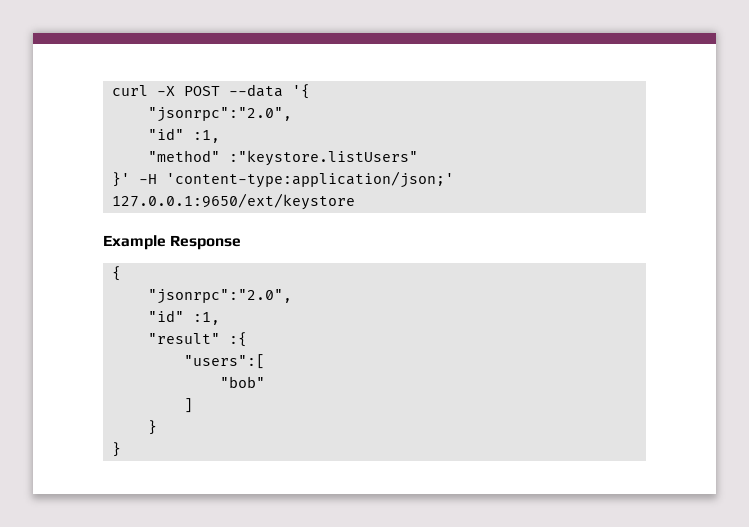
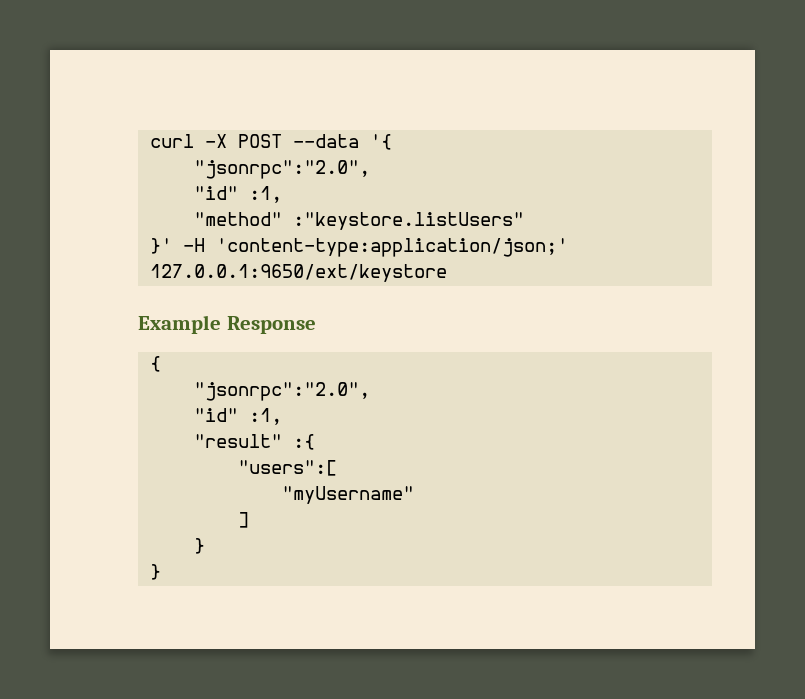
[220,376,266,388] "bob" -> [282,486,415,504] "myUsername"

